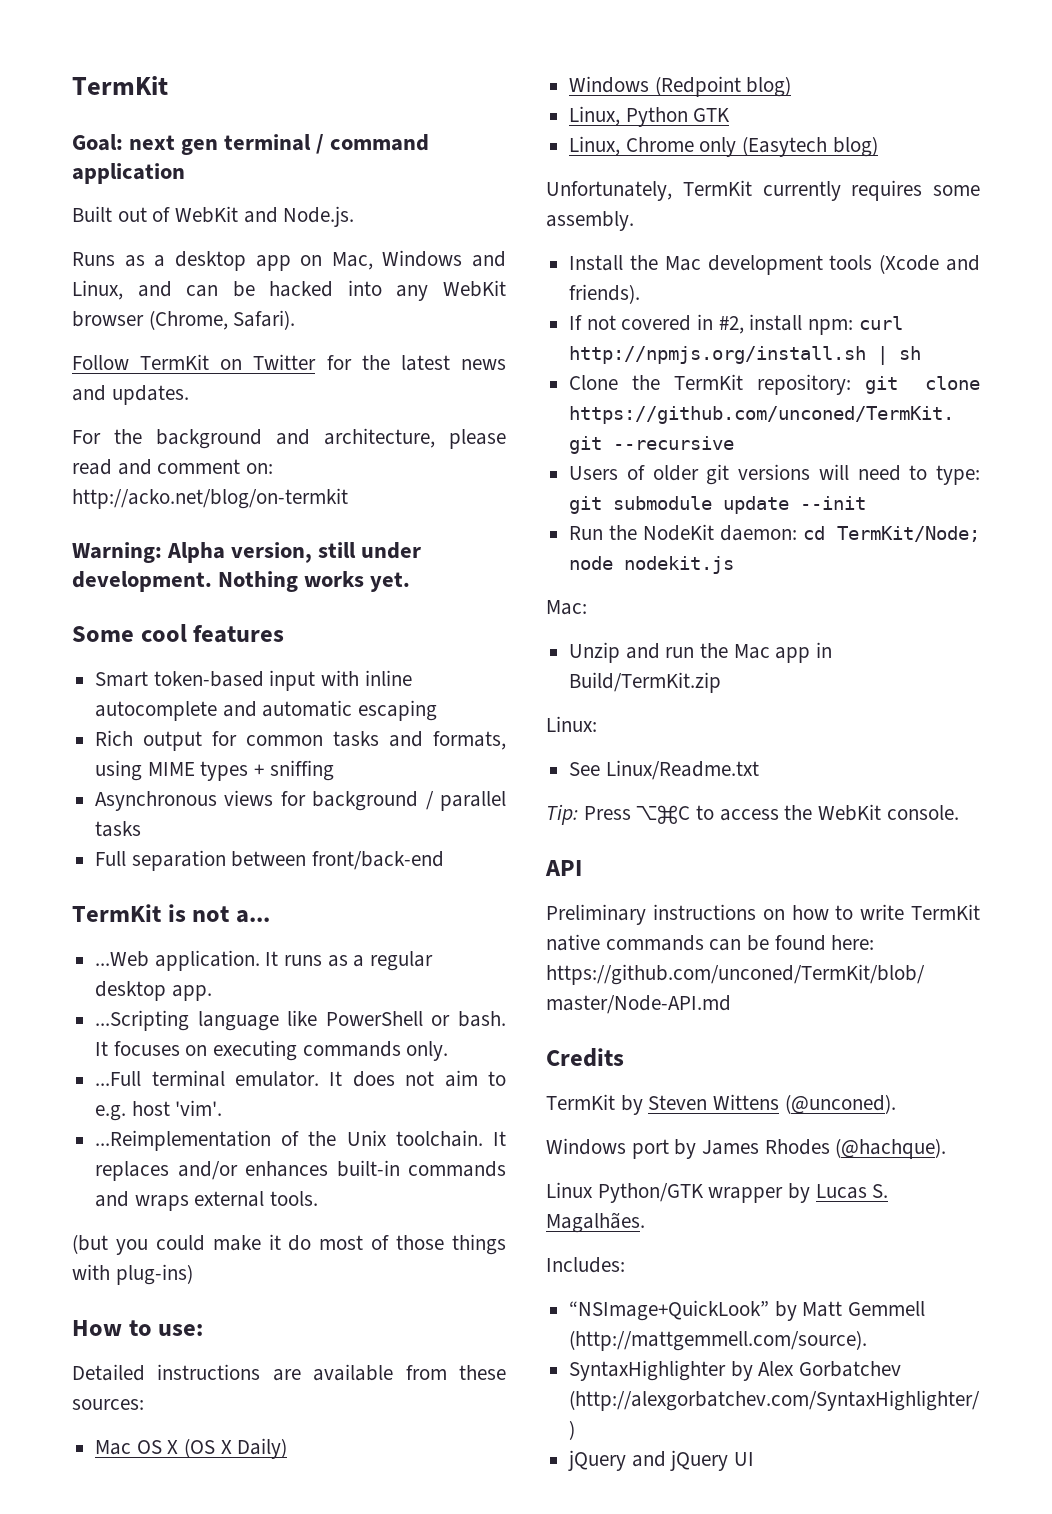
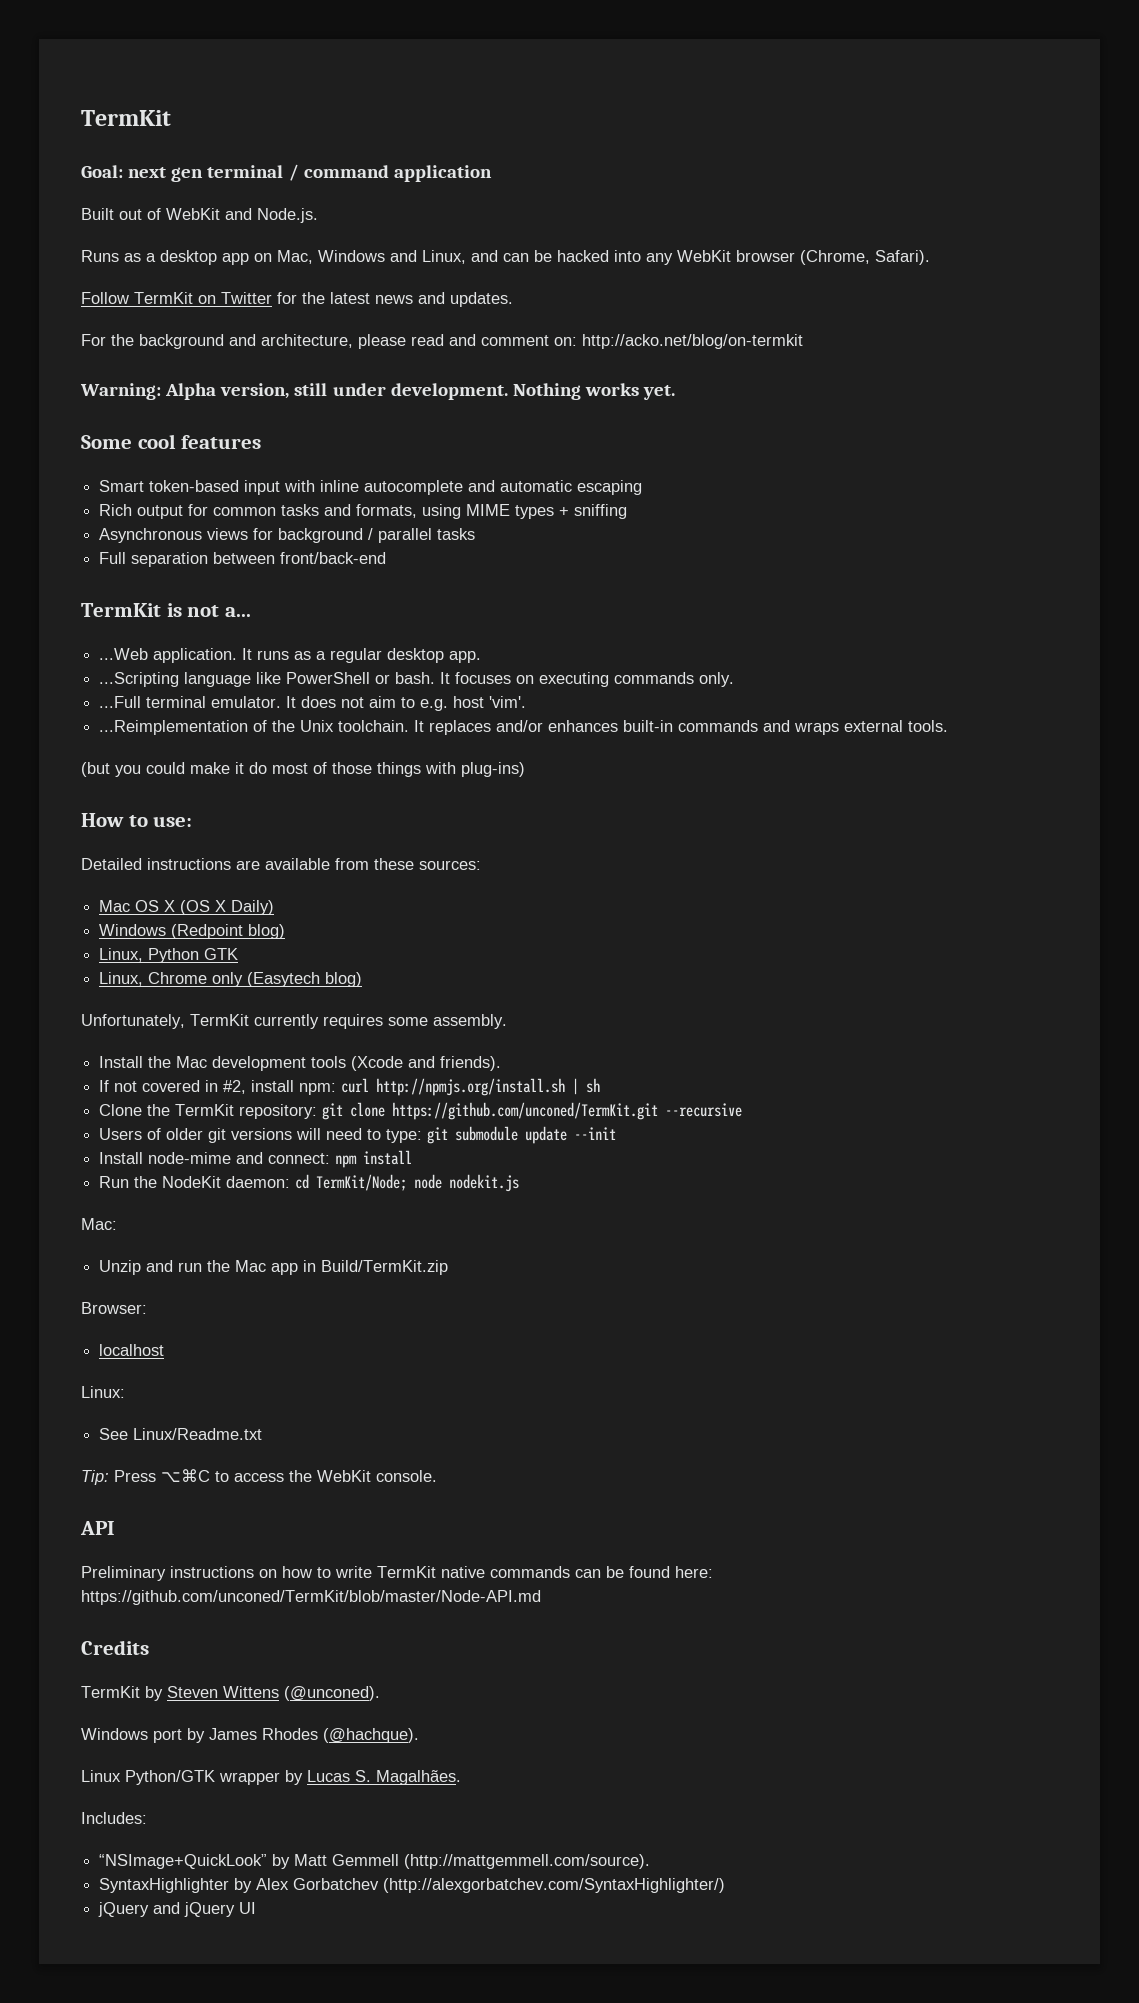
(867, 503) none -> [99,1150,413,1168] // Install node-mime and connect: npm install
(722, 682) none -> [81,1302,147,1314] [99,1344,165,1356] // Browser: // localhost

